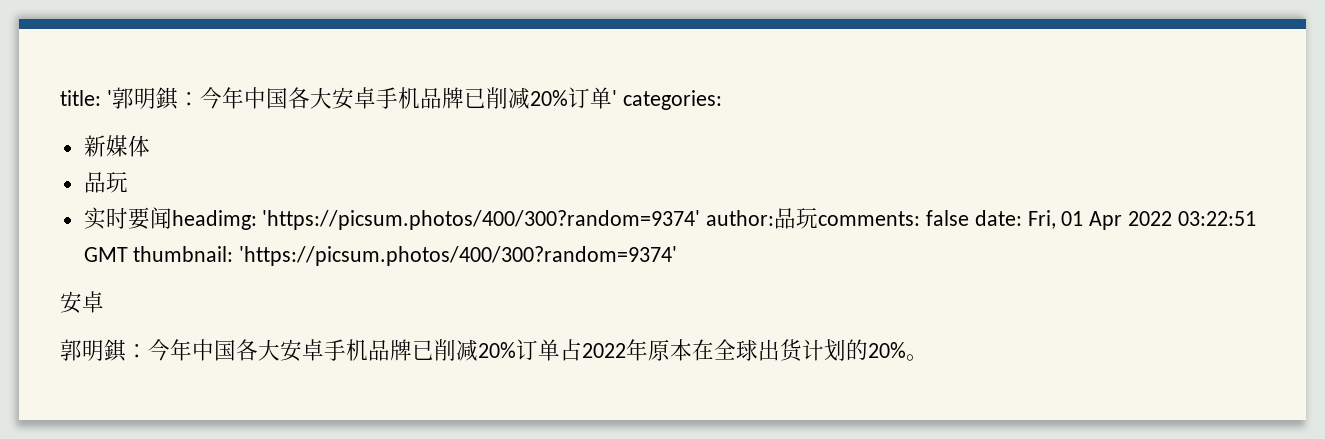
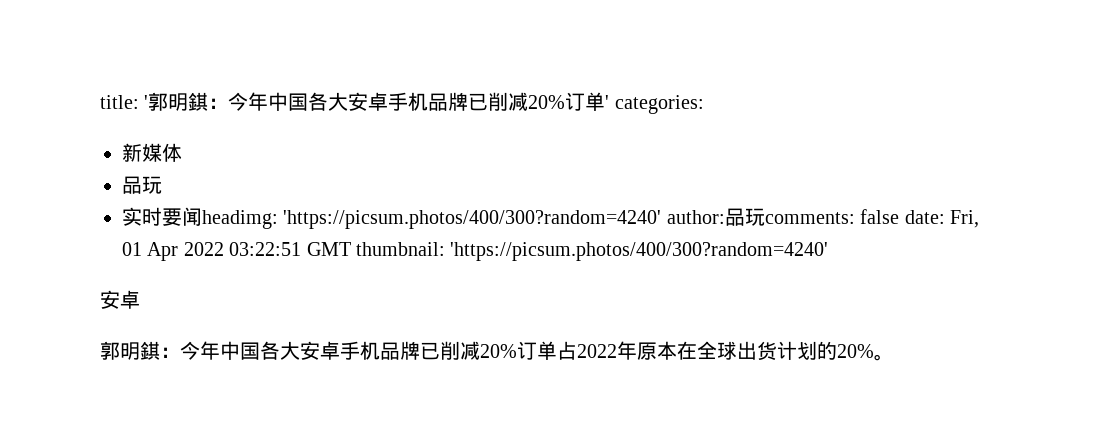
[262,210,701,230] 'https://picsum.photos/400/300?random=9374' -> [283,210,662,229] 'https://picsum.photos/400/300?random=4240'
[239,246,678,266] 'https://picsum.photos/400/300?random=9374' -> [450,242,829,261] 'https://picsum.photos/400/300?random=4240'

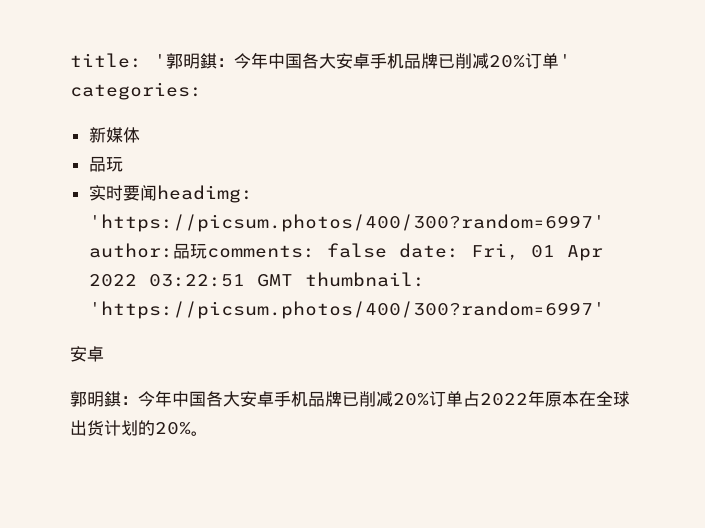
[283,210,662,229] 'https://picsum.photos/400/300?random=4240' -> [88,214,605,232] 'https://picsum.photos/400/300?random=6997'
[450,242,829,261] 'https://picsum.photos/400/300?random=4240' -> [88,301,605,319] 'https://picsum.photos/400/300?random=6997'

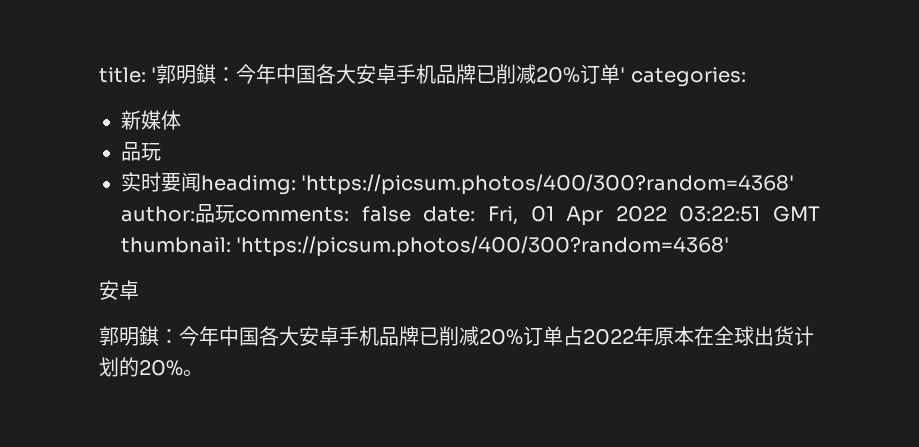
[88,214,605,232] 'https://picsum.photos/400/300?random=6997' -> [301,174,795,195] 'https://picsum.photos/400/300?random=4368'
[88,301,605,319] 'https://picsum.photos/400/300?random=6997' -> [236,236,730,257] 'https://picsum.photos/400/300?random=4368'

